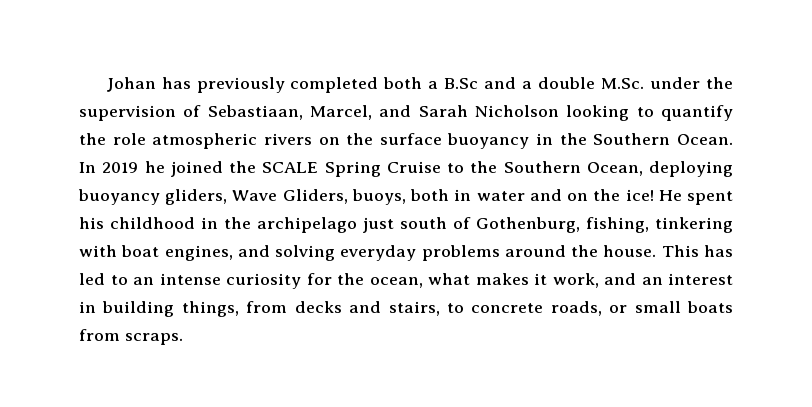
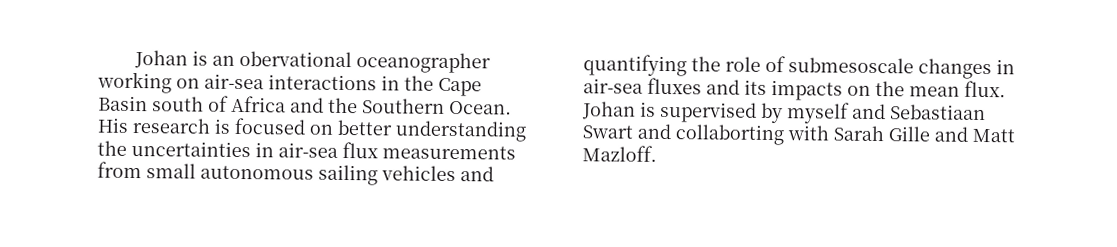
[106,77,733,93] [79,105,733,121] [79,133,733,149] [79,161,733,177] [78,189,734,205] [79,217,733,233] [79,245,733,261] [79,273,733,289] [79,301,733,317] [79,329,183,345] Johan has previously completed both a B.Sc and a double M.Sc. under the supervision of Sebastiaan, Marcel, and Sarah Nicholson looking to quantify the role atmospheric rivers on the surface buoyancy in the Southern Ocean. In 2019 he joined the SCALE Spring Cruise to the Southern Ocean, deploying buoyancy gliders, Wave Gliders, buoys, both in water and on the ice! He spent his childhood in the archipelago just south of Gothenburg, fishing, tinkering with boat engines, and solving everyday problems around the house. This has led to an intense curiosity for the ocean, what makes it work, and an interest in building things, from decks and stairs, to concrete roads, or small boats from scraps. -> [133,49,491,74] [97,71,482,97] [98,95,512,115] [97,117,527,142] [97,140,516,160] [97,161,494,186] [583,54,1015,80] [583,77,1006,101] [582,101,986,124] [582,123,1015,146] [582,145,657,162] Johan is an obervational oceanographer working on air-sea interactions in the Cape Basin south of Africa and the Southern Ocean. His research is focused on better understanding the uncertainties in air-sea flux measurements from small autonomous sailing vehicles and quantifying the role of submesoscale changes in air-sea fluxes and its impacts on the mean flux. Johan is supervised by myself and Sebastiaan Swart and collaborting with Sarah Gille and Matt Mazloff.

